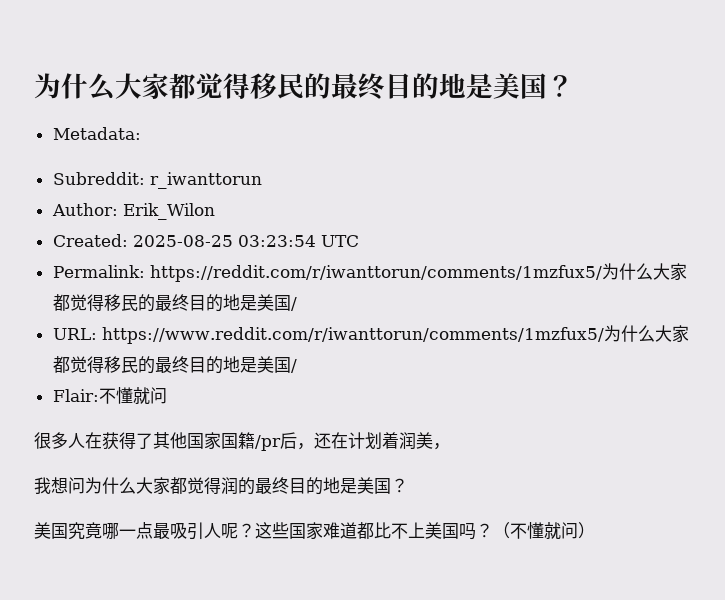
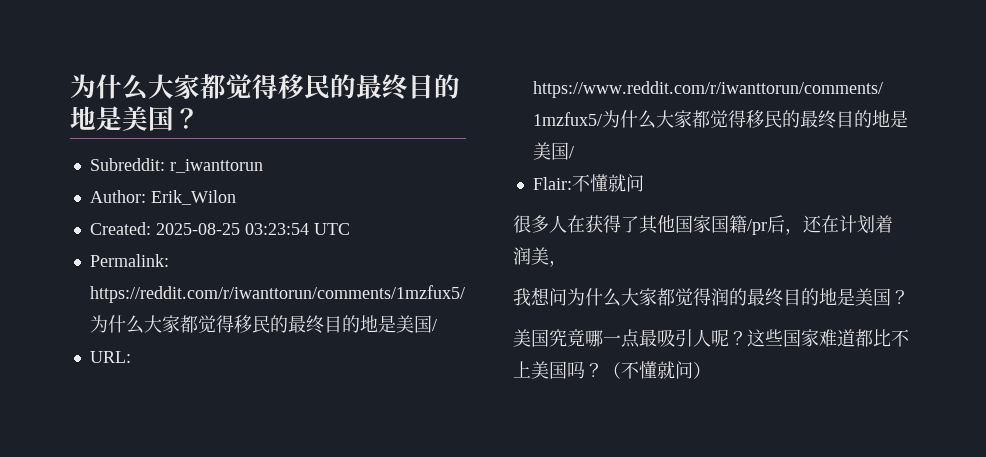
[52,127,141,140] // Metadata: -> (200, 118) none

